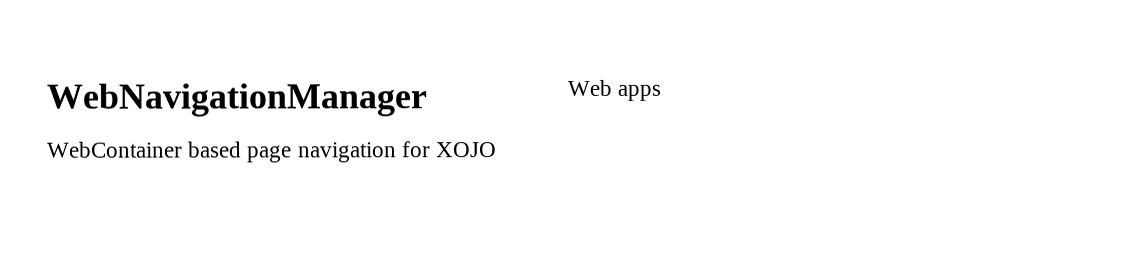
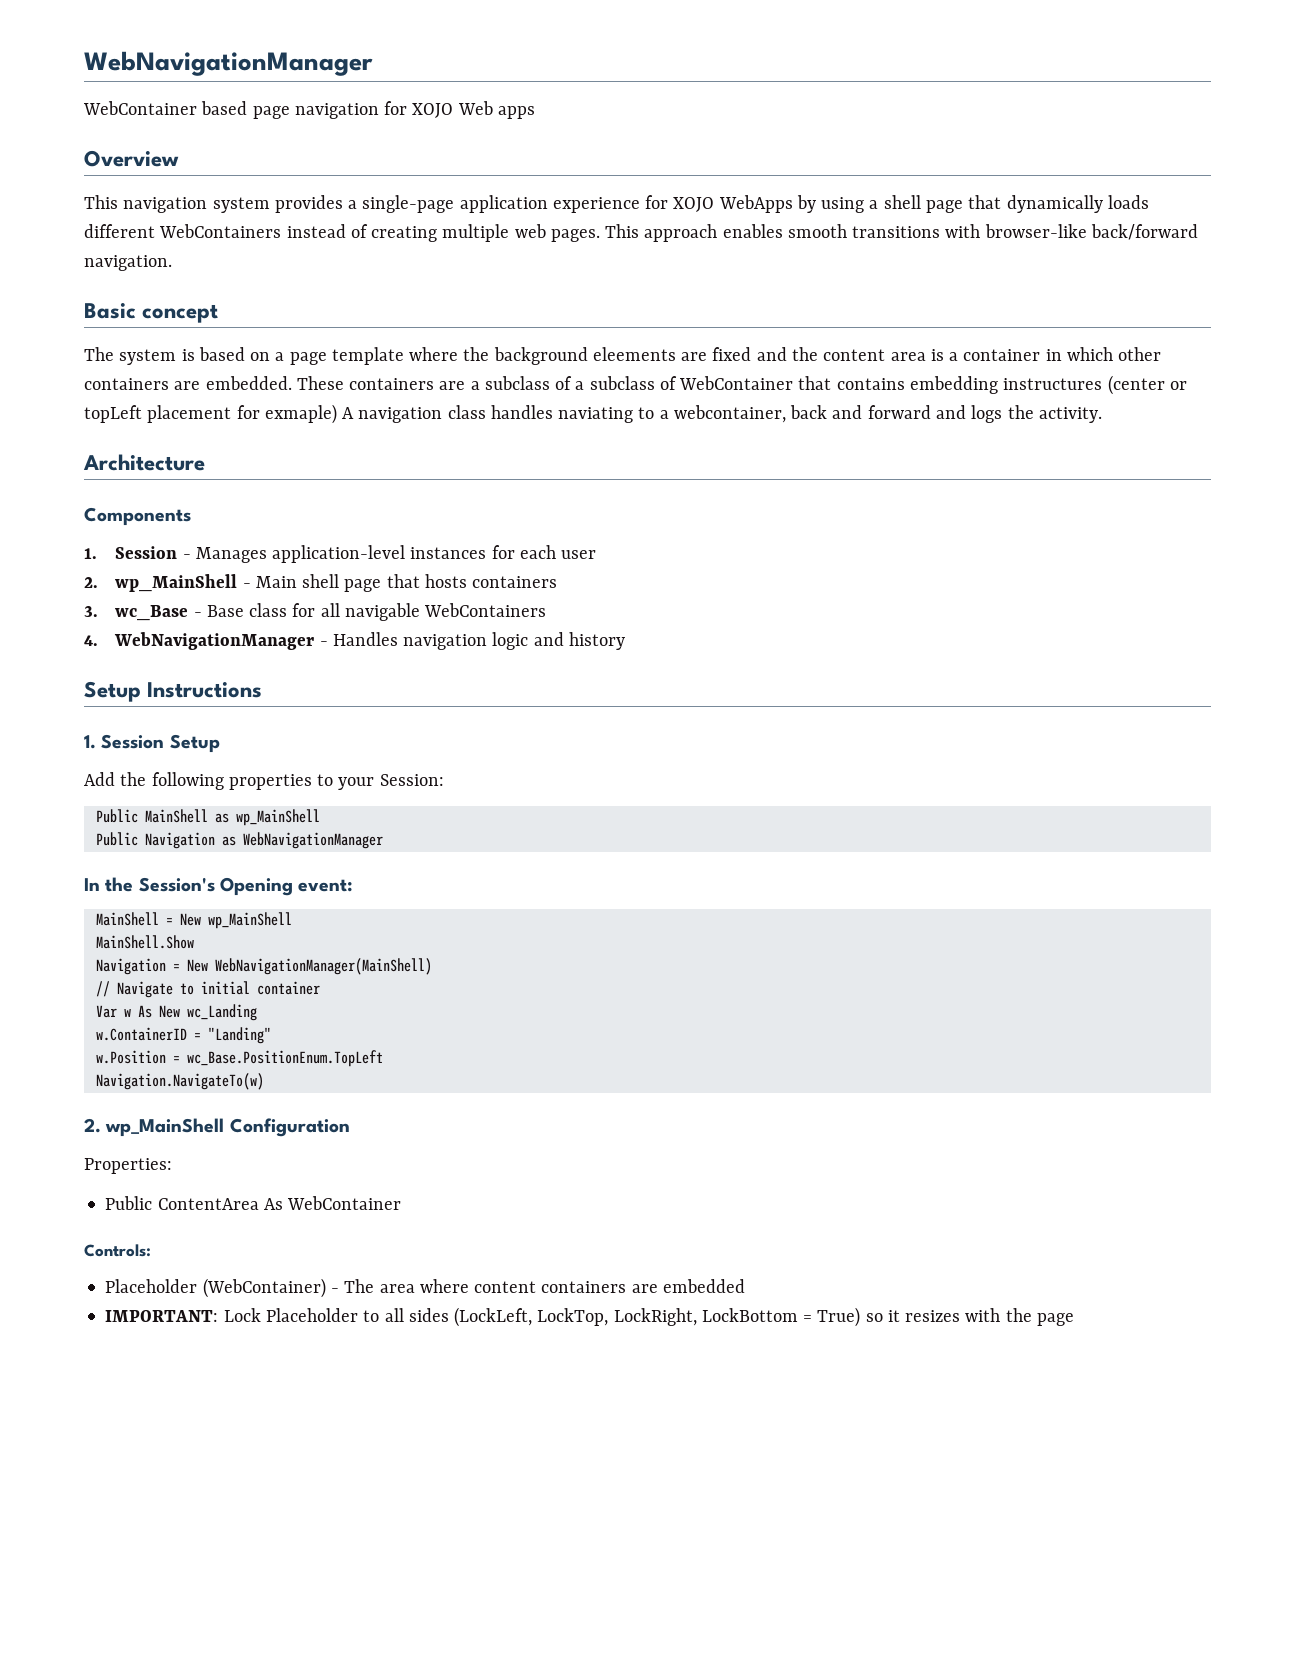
(662, 92) none -> [84,150,179,167] [84,195,1149,213] [84,224,1198,242] [84,255,172,271] [84,303,219,323] [84,347,1162,365] [84,375,1187,395] [84,404,1102,424] [83,454,205,471] [84,507,191,526] [84,545,597,563] [84,574,558,592] [84,603,547,621] [84,632,625,650] [84,681,263,702] [84,734,220,753] [84,772,444,790] [95,809,320,826] [95,832,383,849] [84,877,354,896] [95,912,292,929] [95,935,194,949] [95,958,432,975] [95,981,320,998] [95,1004,257,1021] [95,1027,271,1044] [95,1050,383,1067] [95,1073,264,1090] [84,1118,350,1137] [84,1158,172,1174] [105,1196,402,1210] [84,1244,151,1257] [105,1278,745,1298] [105,1307,1074,1327] // Overview // This navigation system provides a single-page application experience for XOJO WebApps by using a shell page that dynamically loads different WebContainers instead of creating multiple web pages. This approach enables smooth transitions with browser-like back/forward navigation. // Basic concept // The system is based on a page template where the background eleements are fixed and the content area is a container in which other containers are embedded. These containers are a subclass of a subclass of WebContainer that contains embedding instructures (center or topLeft placement for exmaple) A navigation class handles naviating to a webcontainer, back and forward and logs the activity. // Architecture // Components // 1. Session - Manages application-level instances for each user // 2. wp_MainShell - Main shell page that hosts containers // 3. wc_Base - Base class for all navigable WebContainers // 4. WebNavigationManager - Handles navigation logic and history // Setup Instructions // 1. Session Setup // Add the following properties to your Session: // Public MainShell as wp_MainShell // Public Navigation as WebNavigationManager // In the Session's Opening event: // MainShell = New wp_MainShell // MainShell.Show // Navigation = New WebNavigationManager(MainShell) // // Navigate to initial container // Var w As New wc_Landing // w.ContainerID = "Landing" // w.Position = wc_Base.PositionEnum.TopLeft // Navigation.NavigateTo(w) // 2. wp_MainShell Configuration // Properties: // Public ContentArea As WebContainer // Controls: // Placeholder (WebContainer) - The area where content containers are embedded // IMPORTANT: Lock Placeholder to all sides (LockLeft, LockTop, LockRight, LockBottom = True) so it resizes with the page

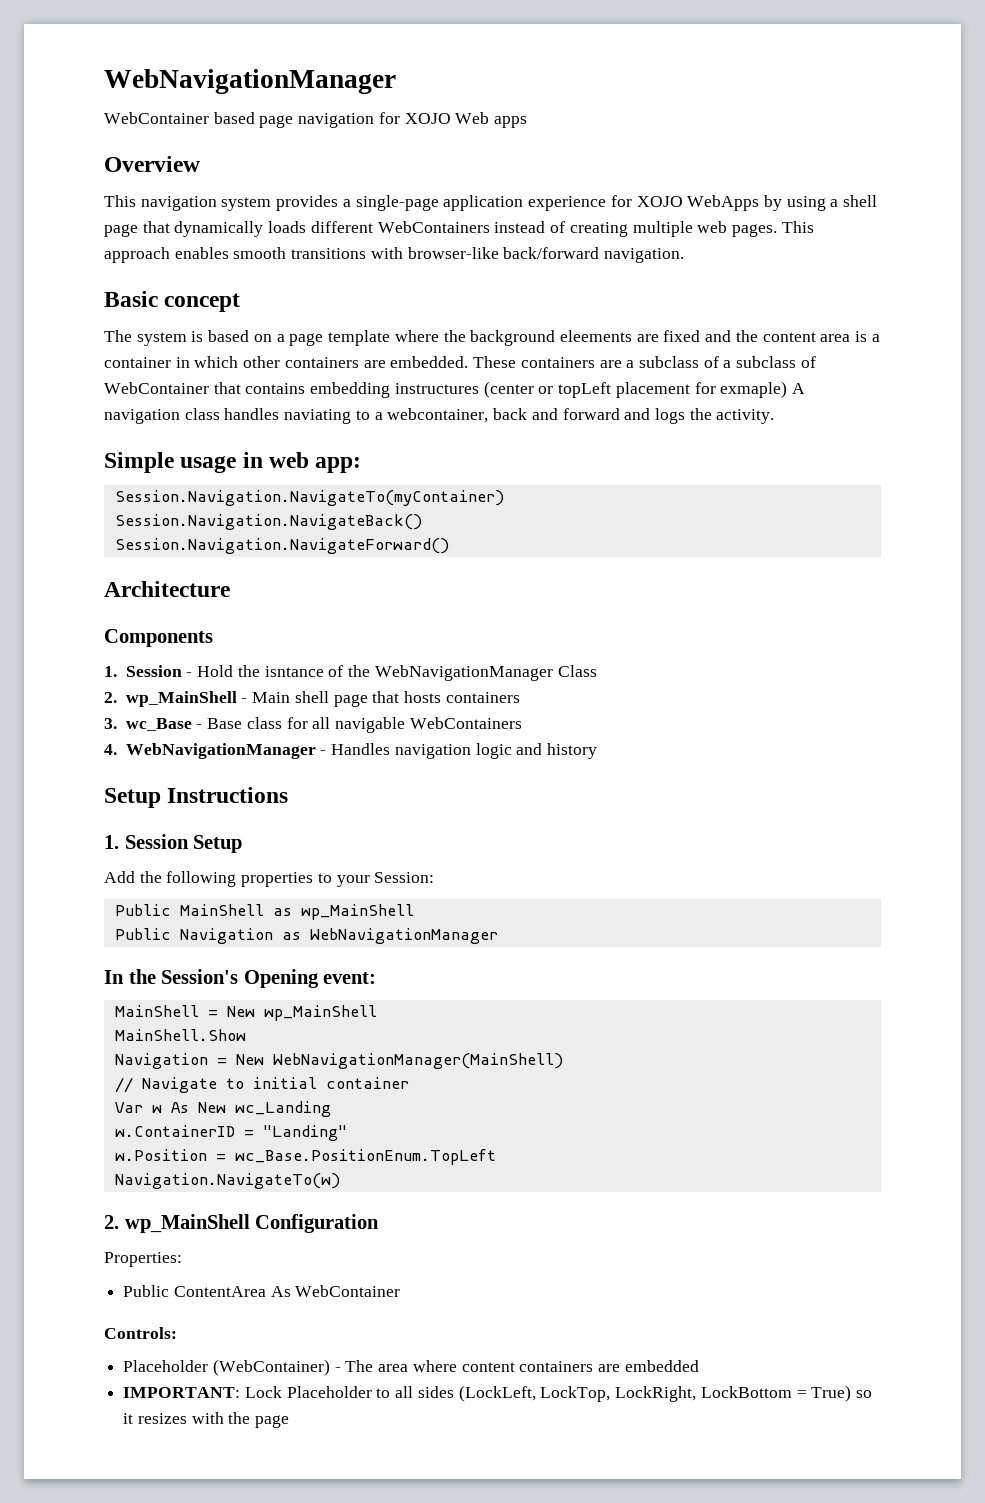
(1102, 415) none -> [104,452,362,473] [114,490,504,506] [114,514,422,530] [114,538,449,554] // Simple usage in web app: // Session.Navigation.NavigateTo(myContainer) // Session.Navigation.NavigateBack() // Session.Navigation.NavigateForward()
[195,545,597,563] Manages application-level instances for each user -> [197,665,597,681] Hold the isntance of the WebNavigationManager Class

